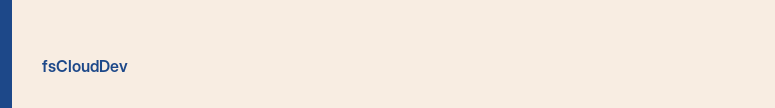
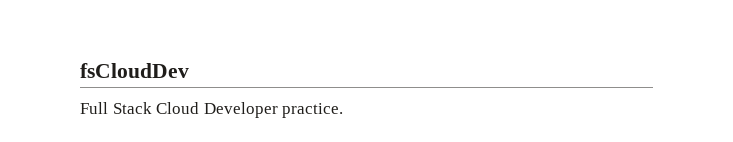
(128, 66) none -> [80,102,344,118] // Full Stack Cloud Developer practice.

